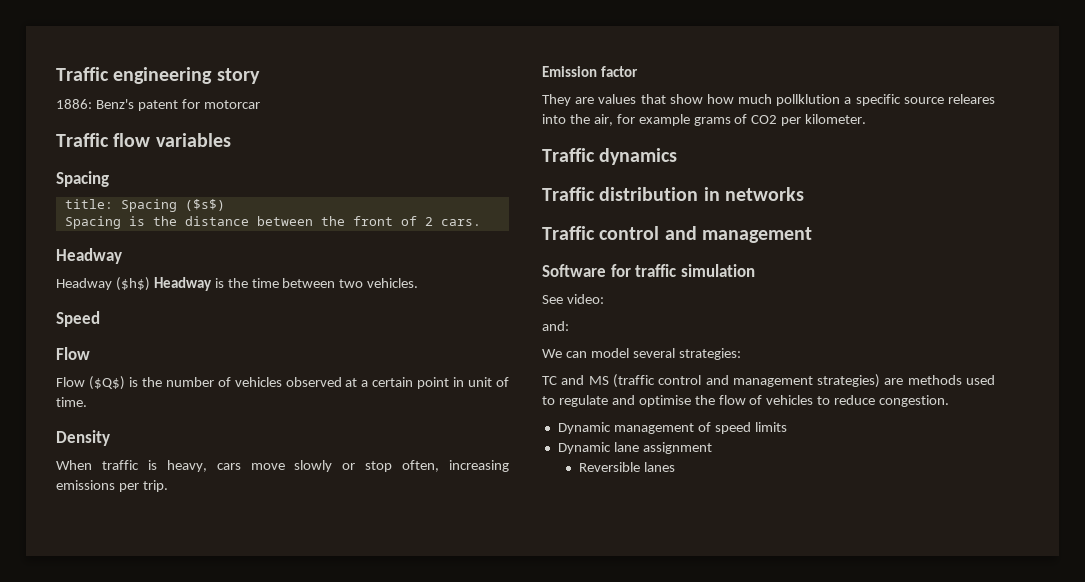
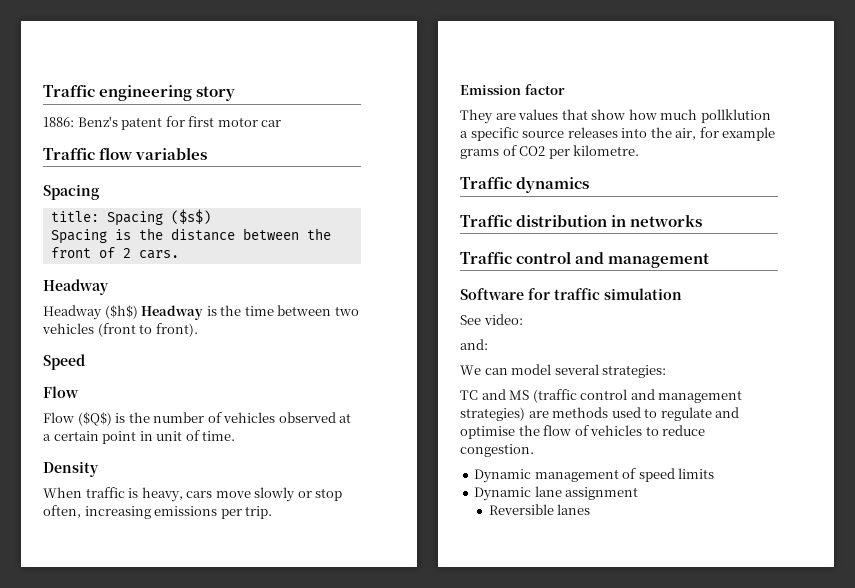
[203,100,260,109] motorcar -> [188,116,282,127] first motor car
[367,278,419,288] vehicles. -> [42,323,198,337] vehicles (front to front).
[948,94,995,104] releares -> [567,127,618,138] releases
[805,114,867,124] kilometer. -> [573,145,640,156] kilometre.

